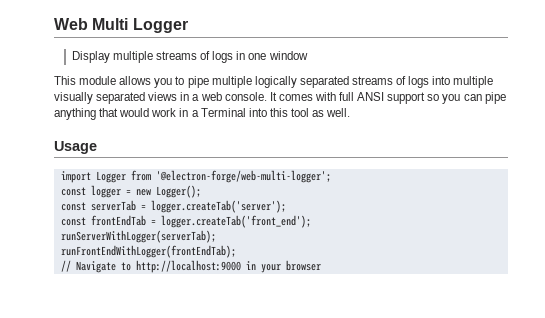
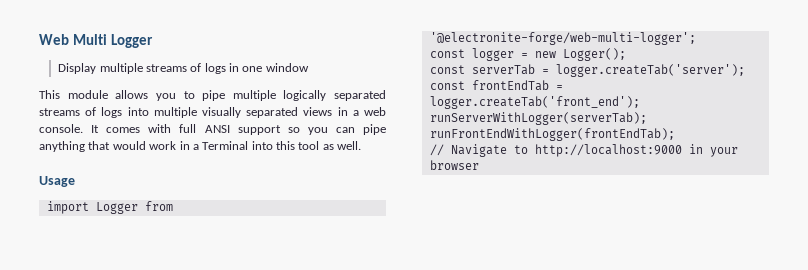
[155,170,331,183] '@electron-forge/web-multi-logger'; -> [429,32,696,45] '@electronite-forge/web-multi-logger';

